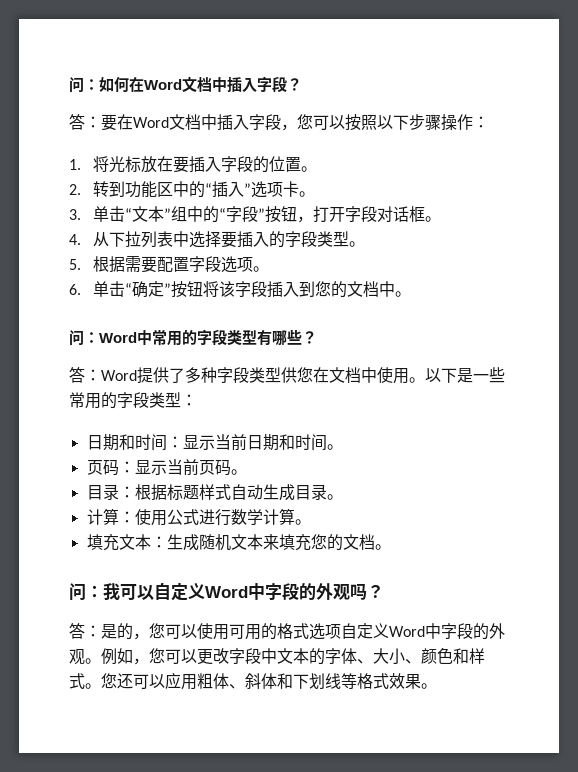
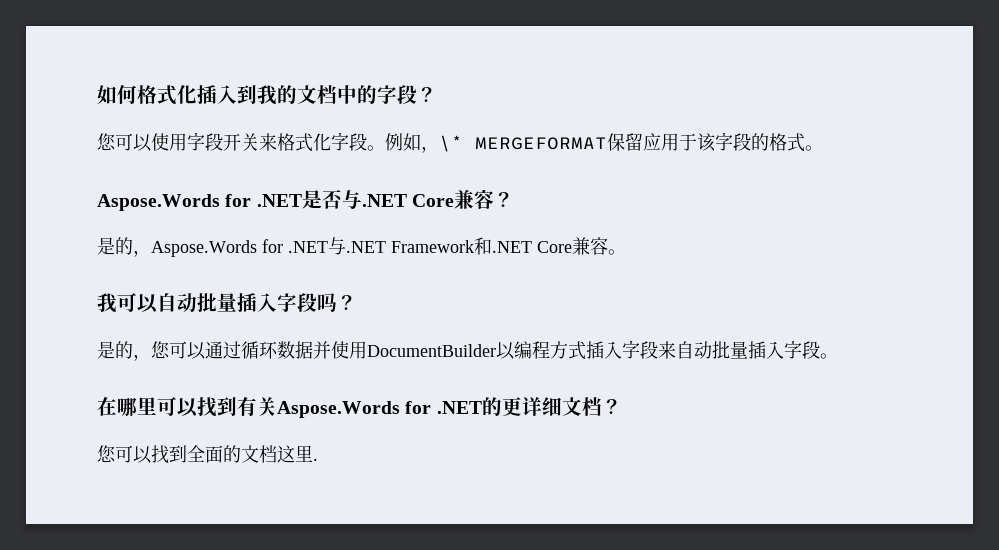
[69,76,302,93] [69,114,489,131] [69,156,318,173] [69,181,316,198] [69,206,442,223] [69,231,366,248] [69,256,270,273] [69,281,412,298] [69,329,317,346] [69,367,505,384] [69,392,197,409] [86,434,343,451] [86,459,247,476] [86,484,343,501] [86,508,311,526] [86,534,391,551] [69,582,350,601] 问：如何在Word文档中插入字段？ // 答：要在Word文档中插入字段，您可以按照以下步骤操作： // 1.将光标放在要插入字段的位置。 // 2.转到功能区中的“插入”选项卡。 // 3.单击“文本”组中的“字段”按钮，打开字段对话框。 // 4.从下拉列表中选择要插入的字段类型。 // 5.根据需要配置字段选项。 // 6.单击“确定”按钮将该字段插入到您的文档中。 // 问：Word中常用的字段类型有哪些？ // 答：Word提供了多种字段类型供您在文档中使用。以下是一些常用的字段类型： // 日期和时间：显示当前日期和时间。 // 页码：显示当前页码。 // 目录：根据标题样式自动生成目录。 // 计算：使用公式进行数学计算。 // 填充文本：生成随机文本来填充您的文档。 // 问：我可以自定义Word中字段的外观 -> [97,85,437,105] [97,132,823,153] [97,189,514,211] [97,237,626,257] [97,293,317,313] 如何格式化插入到我的文档中的字段？ // 您可以使用字段开关来格式化字段。例如，\* MERGEFORMAT保留应用于该字段的格式。 // Aspose.Words for .NET是否与.NET Core兼容？ // 是的，Aspose.Words for .NET与.NET Framework和.NET Core兼容。 // 我可以自动批量插入字段
[69,623,101,639] 答： -> (357, 302) none
[197,623,505,640] [69,648,485,665] [69,672,437,690] 使用可用的格式选项自定义Word中字段的外观。例如，您可以更改字段中文本的字体、大小、颜色和样式。您还可以应用粗体、斜体和下划线等格式效果。 -> [205,340,838,360] [97,397,622,418] [97,445,318,464] 通过循环数据并使用DocumentBuilder以编程方式插入字段来自动批量插入字段。 // 在哪里可以找到有关Aspose.Words for .NET的更详细文档？ // 您可以找到全面的文档这里.

